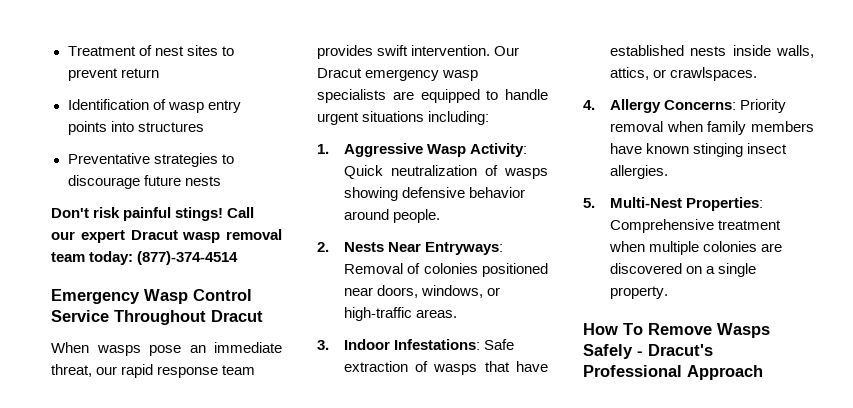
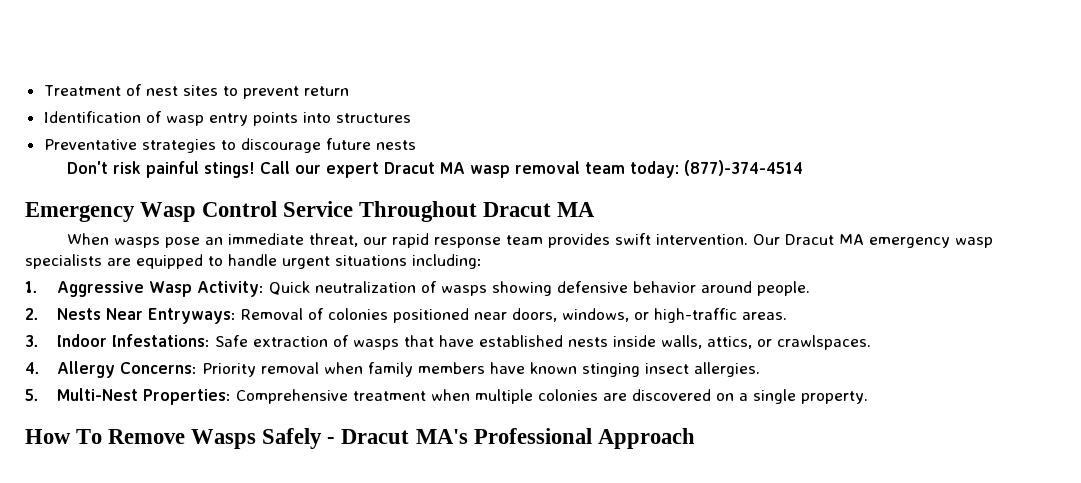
(178, 235) none -> [439,162,465,174] MA
(263, 316) none -> [557,202,596,217] MA
(362, 73) none -> [838,234,864,245] MA
[648,344,713,356] Dracut's -> [341,429,468,444] Dracut MA's

